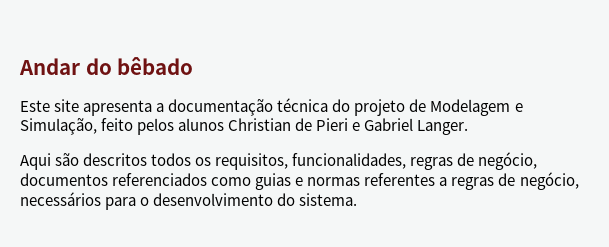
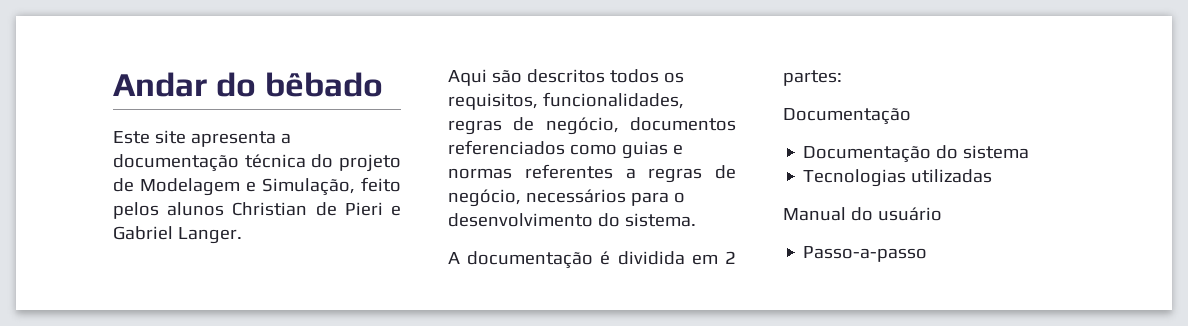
(358, 199) none -> [448,251,736,269] [783,70,842,86] [783,107,911,125] [803,145,1030,163] [803,169,993,187] [783,207,942,221] [803,246,928,262] // A documentação é dividida em 2 partes: // Documentação // Documentação do sistema // Tecnologias utilizadas // Manual do usuário // Passo-a-passo

